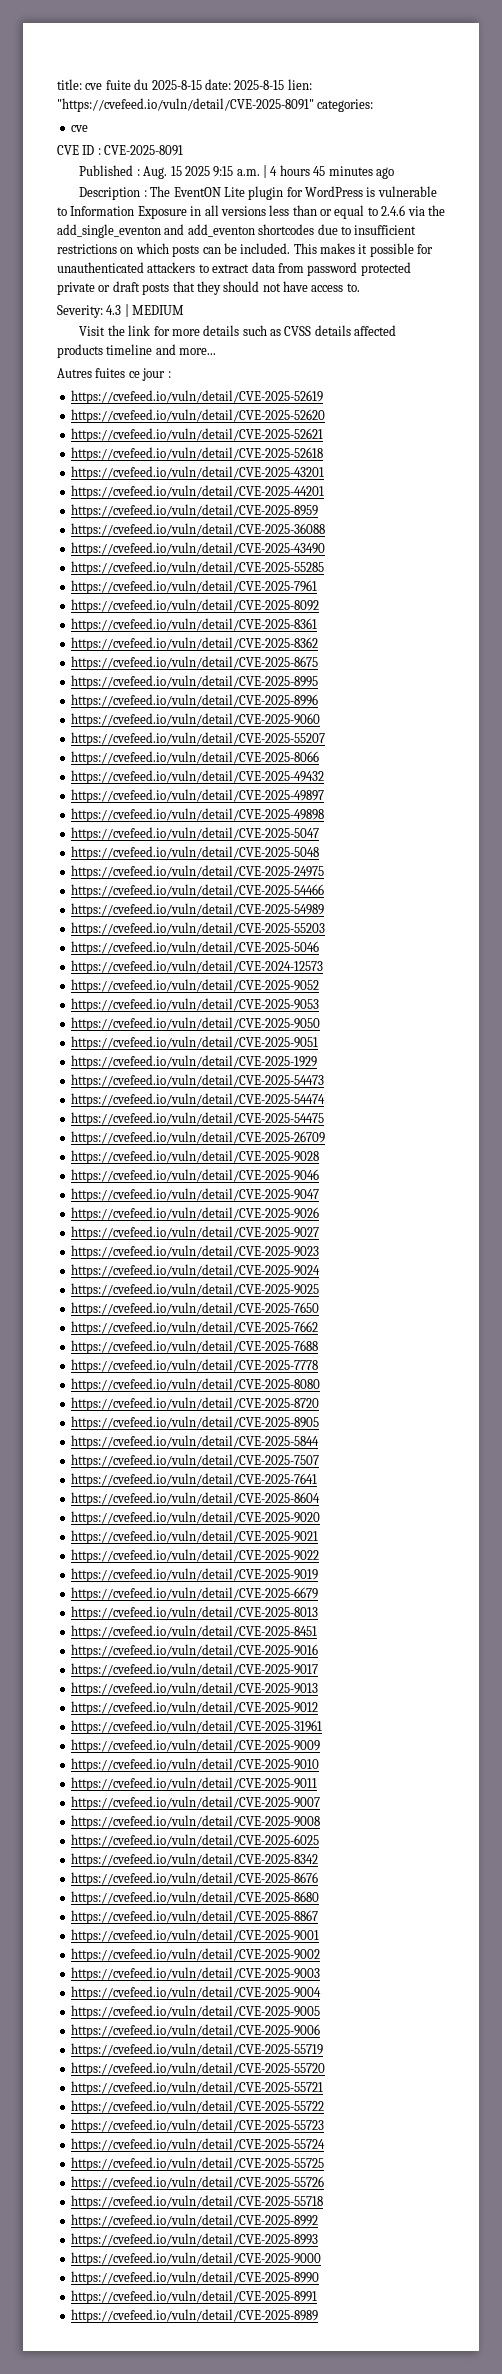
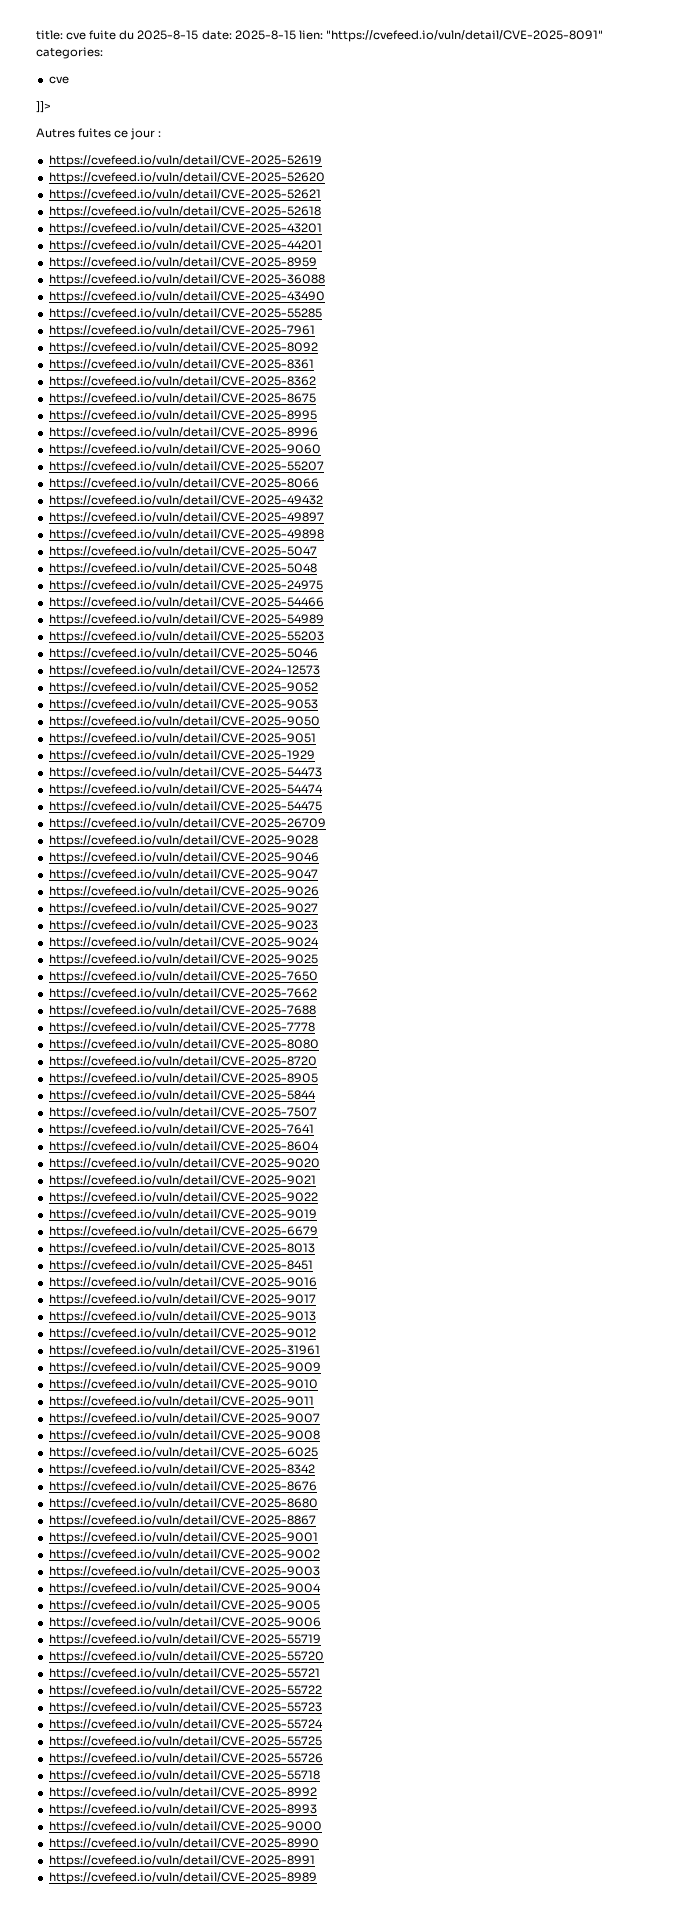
[57,145,184,156] [79,165,394,179] [79,186,437,200] [57,205,445,219] [57,224,417,238] [57,243,434,257] [57,262,411,276] [57,281,360,295] [57,304,185,318] [79,325,397,336] [57,344,217,358] CVE ID : CVE-2025-8091 // Published : Aug. 15 2025 9:15 a.m. | 4 hours 45 minutes ago // Description : The EventON Lite plugin for WordPress is vulnerable to Information Exposure in all versions less than or equal to 2.4.6 via the add_single_eventon and add_eventon shortcodes due to insufficient restrictions on which posts can be included. This makes it possible for unauthenticated attackers to extract data from password protected private or draft posts that they should not have access to. // Severity: 4.3 | MEDIUM // Visit the link for more details such as CVSS details affected products timeline and more... -> [36,101,51,113] ]]>

